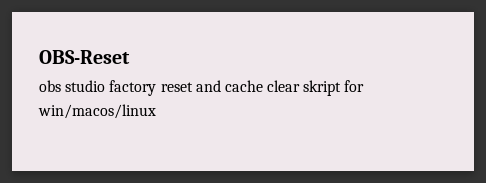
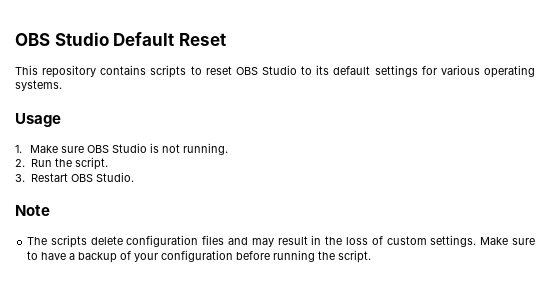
[39,50,130,64] [39,80,365,96] [38,104,156,119] OBS-Reset // obs studio factory reset and cache clear skript for win/macos/linux -> [15,32,226,46] [15,65,536,78] [15,80,62,91] [15,113,61,127] [15,143,229,155] [15,157,108,170] [15,172,134,182] [15,205,50,216] [27,235,536,248] [27,250,372,263] OBS Studio Default Reset // This repository contains scripts to reset OBS Studio to its default settings for various operating systems. // Usage // 1. Make sure OBS Studio is not running. // 2. Run the script. // 3. Restart OBS Studio. // Note // The scripts delete configuration files and may result in the loss of custom settings. Make sure to have a backup of your configuration before running the script.

